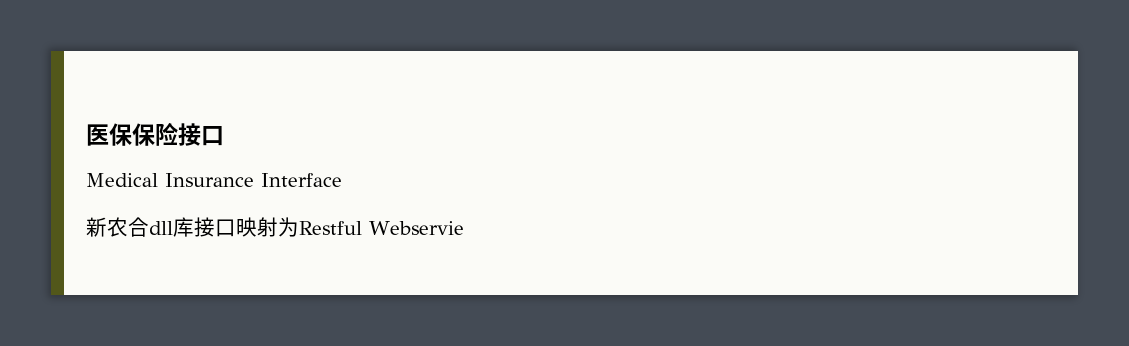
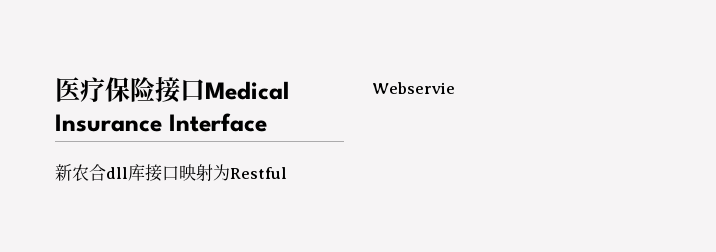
[109,123,132,146] 保 -> [80,77,105,102] 疗
(224, 136) // -> (205, 90) none

